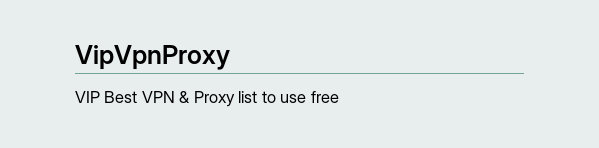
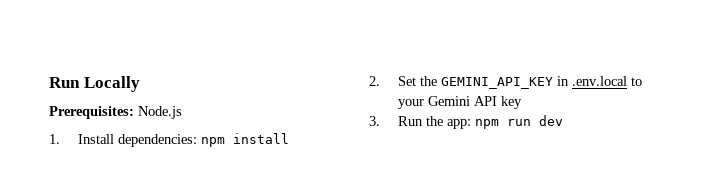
[75,45,230,70] [75,91,339,107] VipVpnProxy // VIP Best VPN & Proxy list to use free -> [49,76,140,92] [49,106,182,119] [49,133,289,147] [369,76,642,89] [397,96,522,109] [369,115,563,129] Run Locally // Prerequisites: Node.js // 1. Install dependencies: npm install // 2. Set the GEMINI_API_KEY in .env.local to your Gemini API key // 3. Run the app: npm run dev

